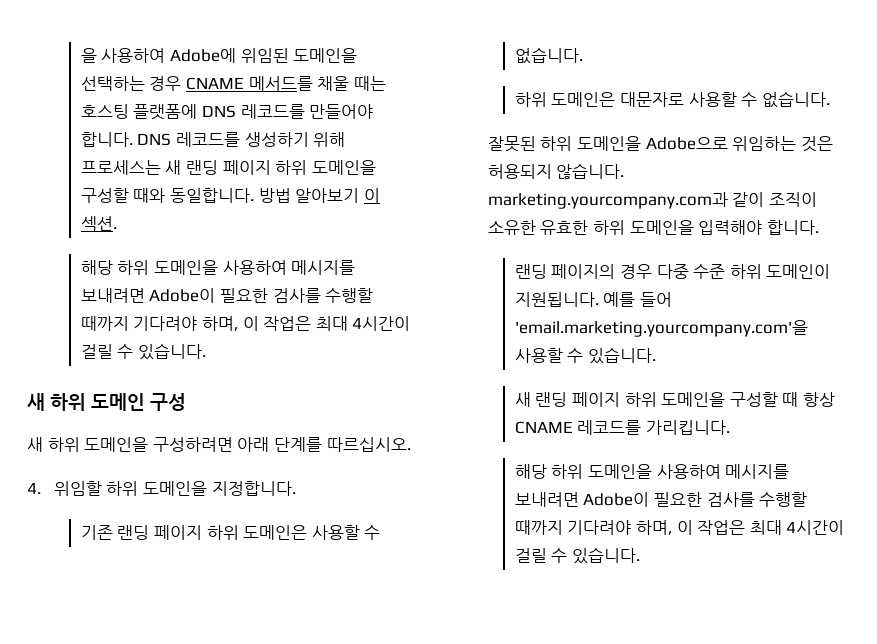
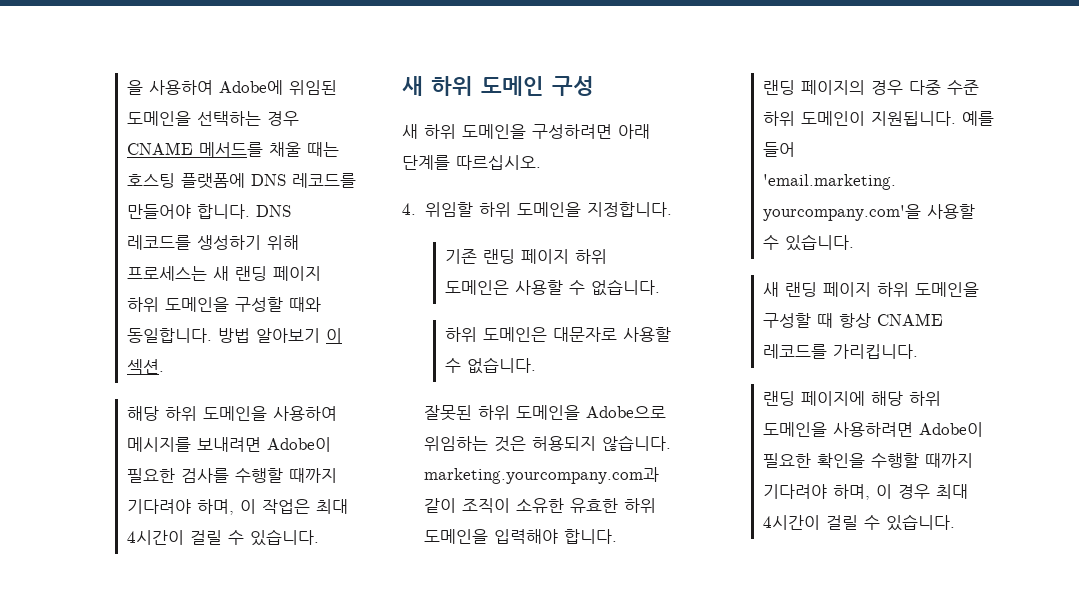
[514,464,790,479] [514,492,808,507] [514,520,746,535] 해당 하위 도메인을 사용하여 메시지를 보내려면 Adobe이 필요한 검사를 수행할 때까지 기다려야 하며, 이 작업은 -> [763,391,942,406] [763,422,984,437] [763,453,974,468] [763,484,931,500] 랜딩 페이지에 해당 하위 도메인을 사용하려면 Adobe이 필요한 확인을 수행할 때까지 기다려야 하며, 이 경우

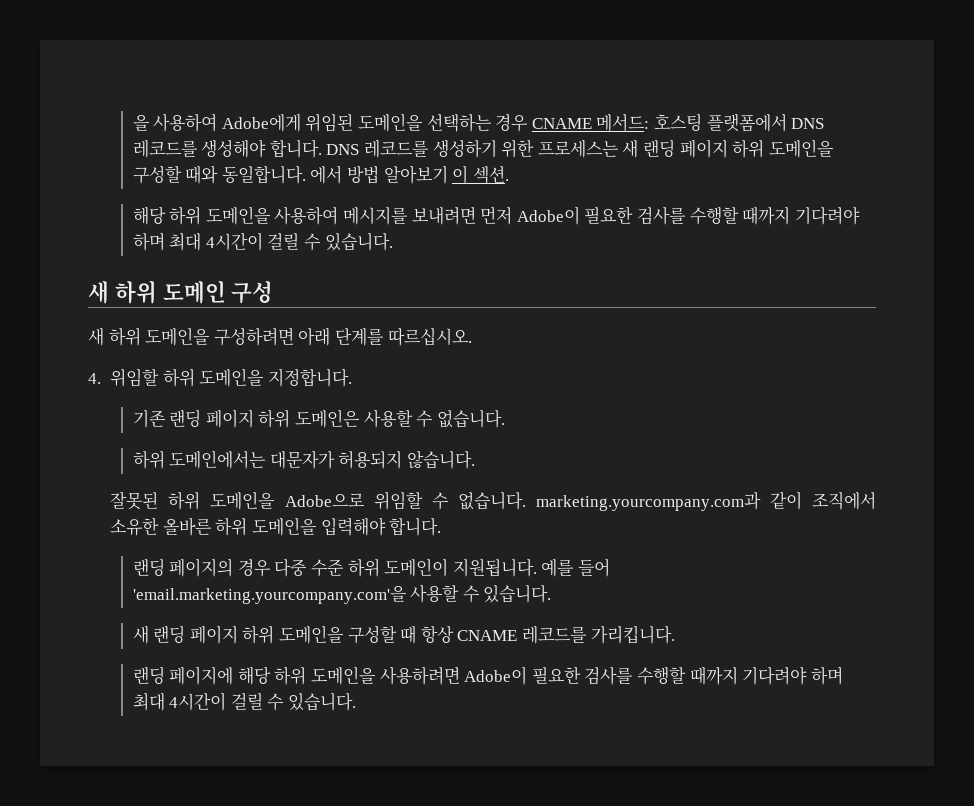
[219,80,284,95] Adobe에 -> [221,113,301,132] Adobe에게
[199,142,340,157] [127,173,357,189] [127,204,192,219] 메서드를 채울 때는 호스팅 플랫폼에 DNS 레코드를 만들어야 -> [596,113,825,132] [132,139,267,158] 메서드: 호스팅 플랫폼에서 DNS 레코드를 생성해야
[267,235,300,250] 위해 -> [501,139,535,158] 위한
(213, 335) none -> [310,165,343,184] 에서
[267,437,332,452] [127,468,338,483] [127,499,311,515] Adobe이 필요한 검사를 수행할 때까지 기다려야 하며, 이 작업은 -> [480,206,860,225] [132,232,165,251] 먼저 Adobe이 필요한 검사를 수행할 때까지 기다려야 하며
[483,327,672,342] [445,357,537,374] 도메인은 대문자로 사용할 수 없습니다. -> [169,450,475,469] 도메인에서는 대문자가 허용되지 않습니다.
[423,435,671,452] [423,467,659,484] [423,498,618,513] 위임하는 것은 허용되지 않습니다. marketing.yourcompany.com과 같이 조직이 소유한 유효한 -> [373,491,876,511] [110,517,212,536] 위임할 수 없습니다. marketing.yourcompany.com과 같이 조직에서 소유한 올바른
[817,453,974,468] [763,484,931,500] 확인을 수행할 때까지 기다려야 하며, 이 경우 -> [584,666,843,685] 검사를 수행할 때까지 기다려야 하며

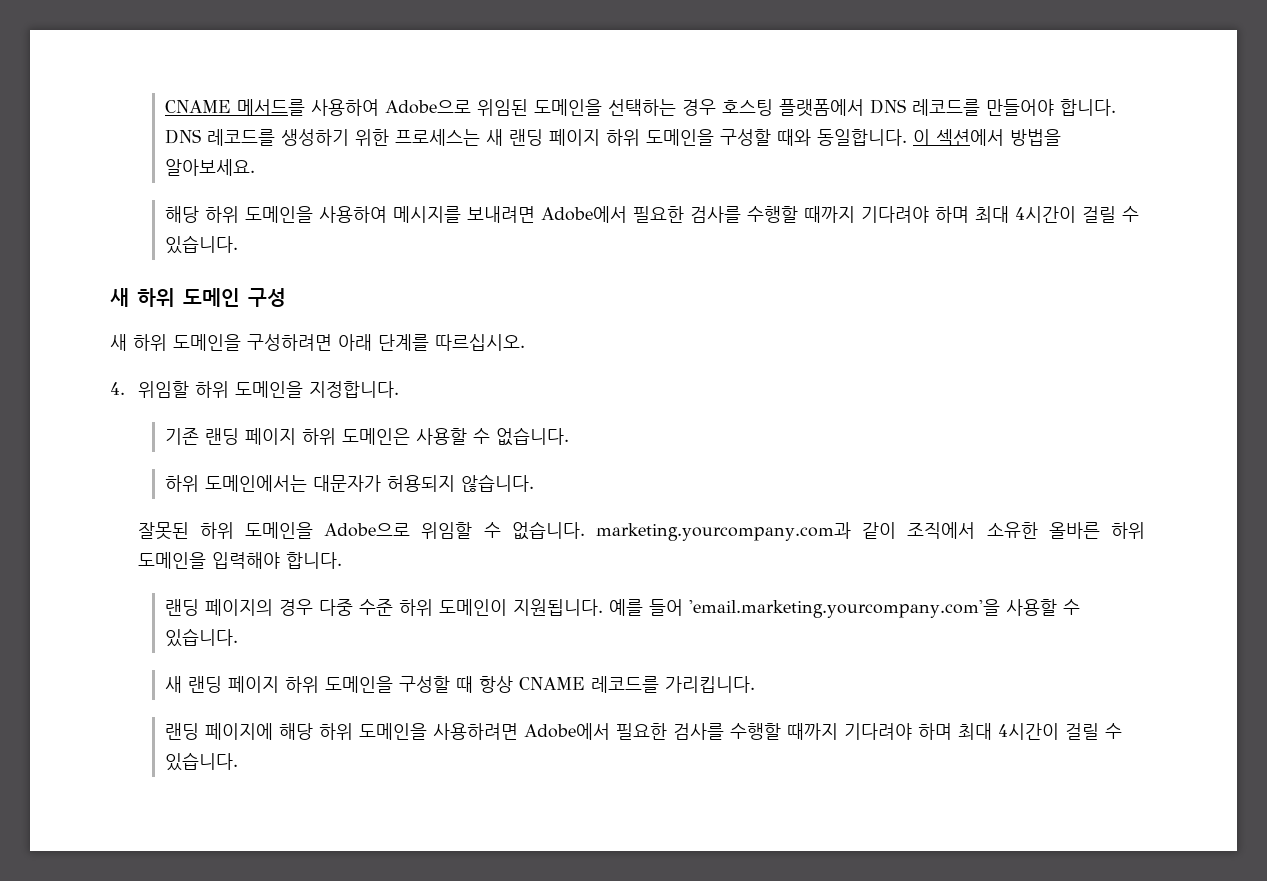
[132,113,301,132] 을 사용하여 Adobe에게 -> [165,99,472,116] CNAME 메서드를 사용하여 Adobe으로
[531,113,650,132] CNAME 메서드: -> (717, 107) none
[201,139,267,158] 생성해야 -> [986,99,1055,116] 만들어야
[310,165,509,184] 에서 방법 알아보기 이 섹션. -> [913,129,1062,146] [165,159,256,176] 이 섹션에서 방법을 알아보세요.
[480,206,580,225] 먼저 Adobe이 -> [541,206,628,223] Adobe에서
[464,666,528,685] Adobe이 -> [524,723,611,740] Adobe에서

